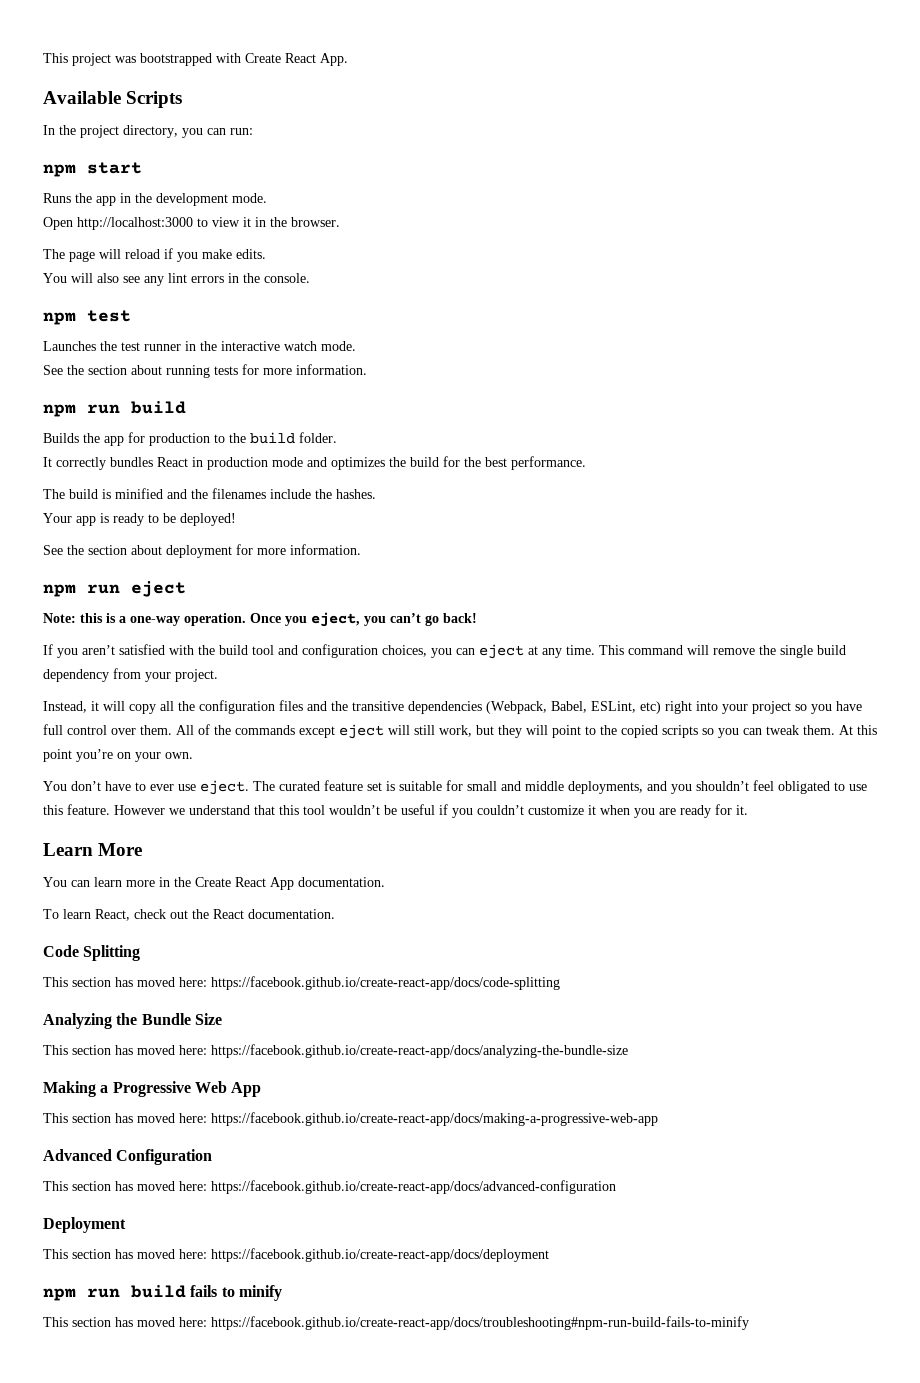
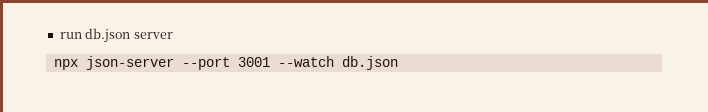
[43,53,348,66] [43,91,183,108] [43,125,253,138] [43,162,142,177] [43,193,267,206] [43,217,340,230] [43,248,266,262] [43,273,310,286] [43,310,131,325] [43,341,356,351] [43,364,367,378] [43,401,186,417] [43,432,337,446] [43,456,586,470] [43,488,376,499] [43,513,236,526] [43,544,361,558] [43,581,186,597] [43,612,477,627] [43,644,846,659] [43,668,218,682] [43,700,862,714] [43,724,877,739] [43,749,193,762] [43,780,867,795] [43,804,748,818] [43,843,143,856] [43,877,385,890] [43,909,335,921] [43,945,141,961] [43,976,560,990] [43,1013,222,1029] [43,1044,628,1058] [43,1081,262,1097] [43,1112,658,1126] [43,1149,213,1165] [43,1180,616,1194] [43,1217,126,1233] [43,1248,549,1262] [43,1285,282,1301] [43,1316,749,1330] This project was bootstrapped with Create React App. // Available Scripts // In the project directory, you can run: // npm start // Runs the app in the development mode. // Open http://localhost:3000 to view it in the browser. // The page will reload if you make edits. // You will also see any lint errors in the console. // npm test // Launches the test runner in the interactive watch mode. // See the section about running tests for more information. // npm run build // Builds the app for production to the build folder. // It correctly bundles React in production mode and optimizes the build for the best performance. // The build is minified and the filenames include the hashes. // Your app is ready to be deployed! // See the section about deployment for more information. // npm run eject // Note: this is a one-way operation. Once you eject, you can’t go back! // If you aren’t satisfied with the build tool and configuration choices, you can eject at any time. This command will remove the single build dependency from your project. // Instead, it will copy all the configuration files and the transitive dependencies (Webpack, Babel, ESLint, etc) right into your project so you have full control over them. All of the commands except eject will still work, but they will point to the copied scripts so you can tweak them. At this point you’re on your own. // You don’t have to ever use eject. The curated feature set is suitable for small and middle deployments, and you shouldn’t feel obligated to use this feature. However we understand that this tool wouldn’t be useful if you couldn’t customize it when you are ready for it. // Learn More // You can learn more in the Create React App documentation. // To learn React, check out the React documentation. // Code Splitting // This section has moved here: https://facebook.github.io/create-react-app/docs/code-splitting // Analyzing the Bundle Size // This section has moved here: https://facebook.github.io/create-react-app/docs/analyzing-the-bundle-size // Making a Progressive Web App // This section has moved here: https://facebook.github.io/create-react-app/docs/making-a-progressive-web-app // Advanced Configuration // This section has moved here: https://facebook.github.io/create-react-app/docs/advanced-configuration // Deployment // This section has moved here: https://facebook.github.io/create-react-app/docs/deployment // npm run build fails to minify // This section has moved here: https://facebook.github.io/create-react-app/docs/troubleshooting#npm-run-build-fails-to-minify -> [59,28,173,43] [53,56,398,70] run db.json server // npx json-server --port 3001 --watch db.json

